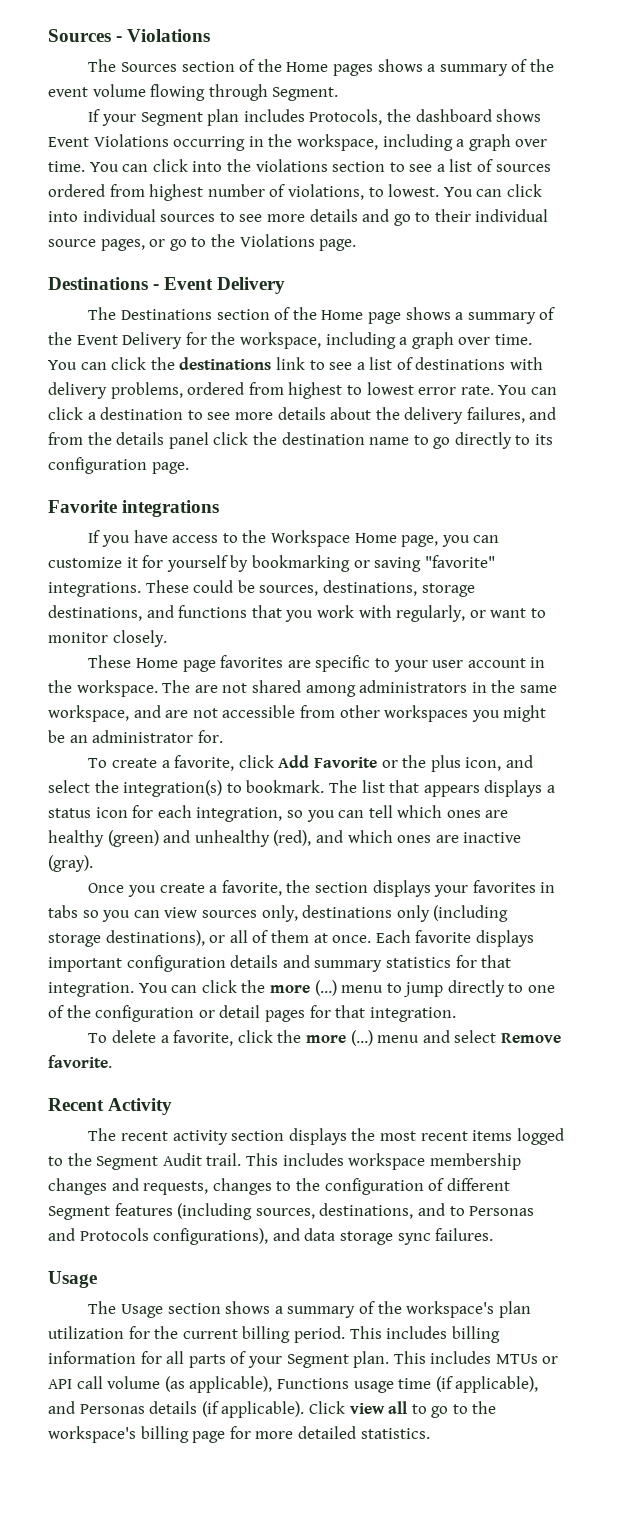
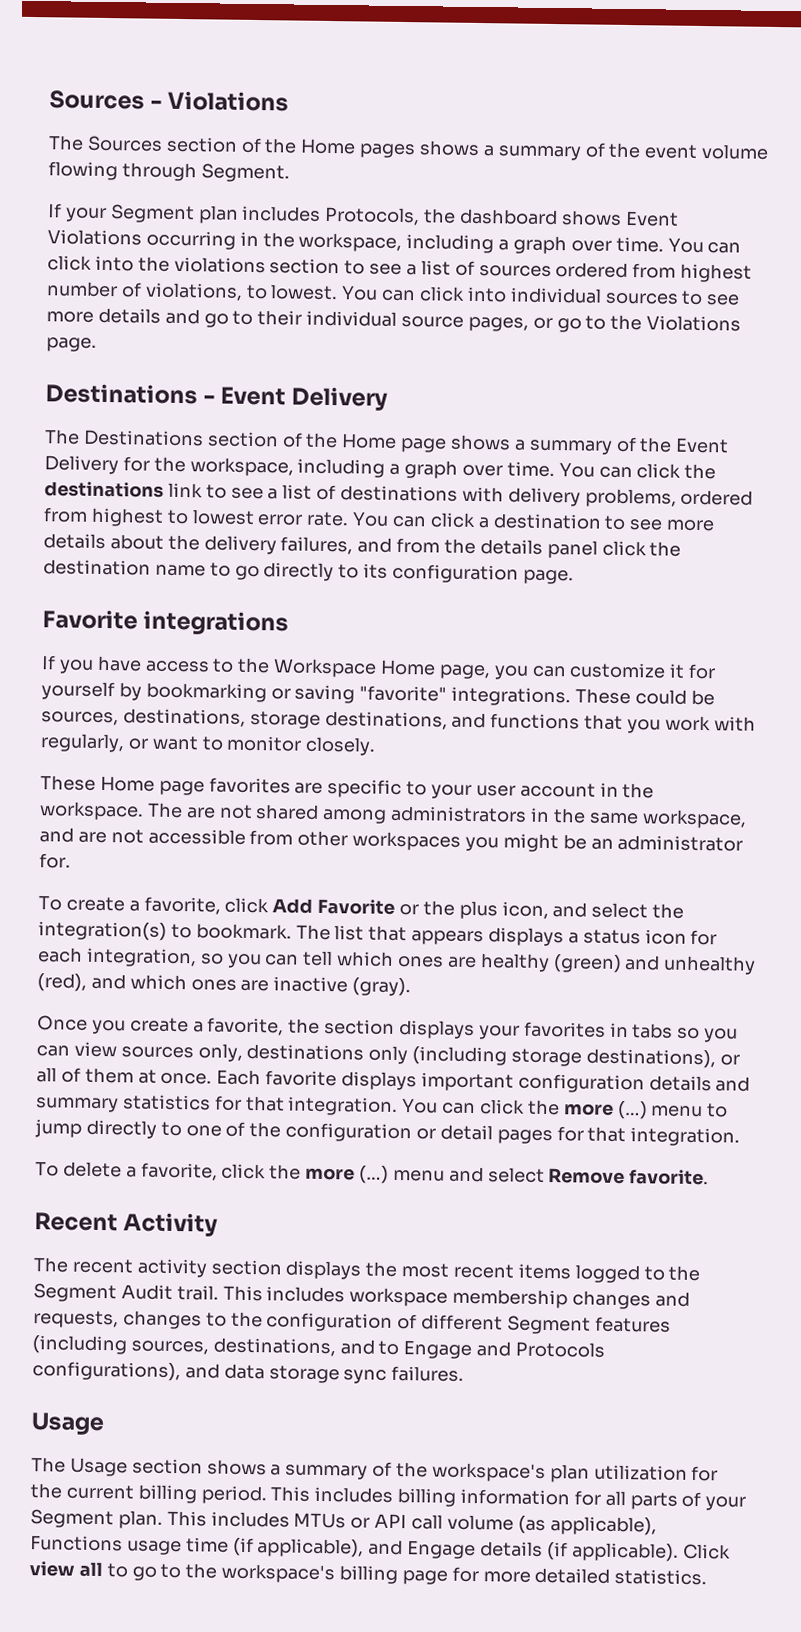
[469,1206,535,1216] Personas -> [403,1340,473,1360] Engage
[79,1404,145,1414] Personas -> [407,1540,477,1560] Engage

